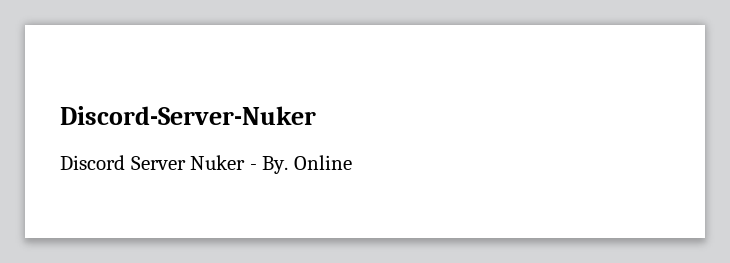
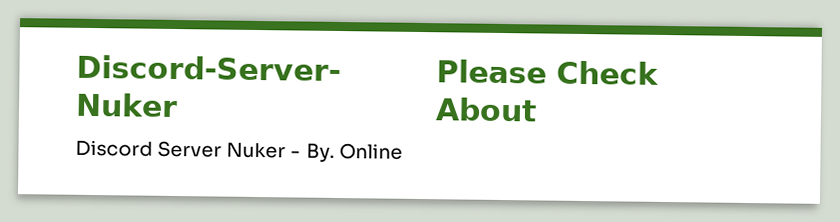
(352, 162) none -> [436,59,659,85] [435,97,537,122] // Please Check About

